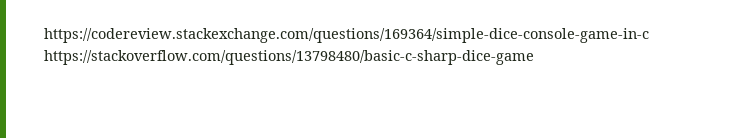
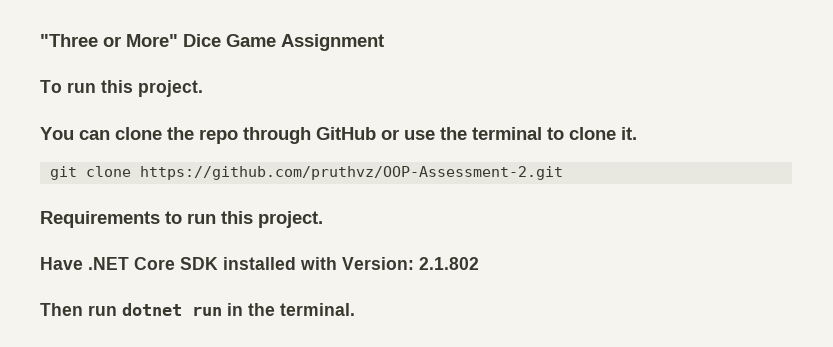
[44,28,649,43] [44,50,534,65] https://codereview.stackexchange.com/questions/169364/simple-dice-console-game-in-c https://stackoverflow.com/questions/13798480/basic-c-sharp-dice-game -> [40,34,384,51] [40,80,203,97] [40,127,637,144] [49,166,563,180] [40,211,323,228] [40,257,479,270] [40,303,355,316] "Three or More" Dice Game Assignment // To run this project. // You can clone the repo through GitHub or use the terminal to clone it. // git clone https://github.com/pruthvz/OOP-Assessment-2.git // Requirements to run this project. // Have .NET Core SDK installed with Version: 2.1.802 // Then run dotnet run in the terminal.

